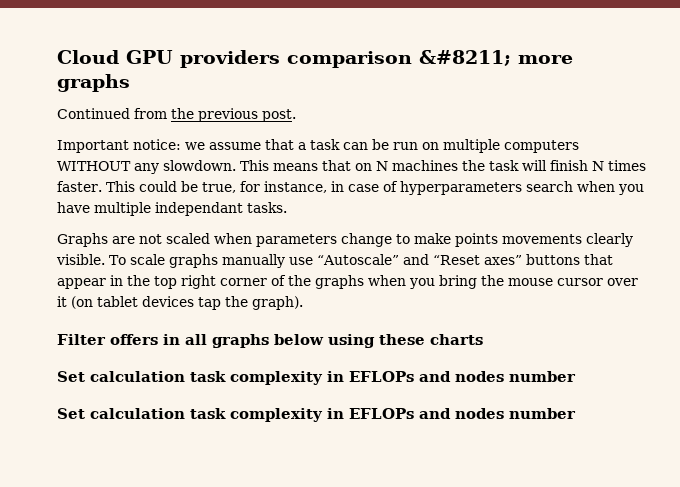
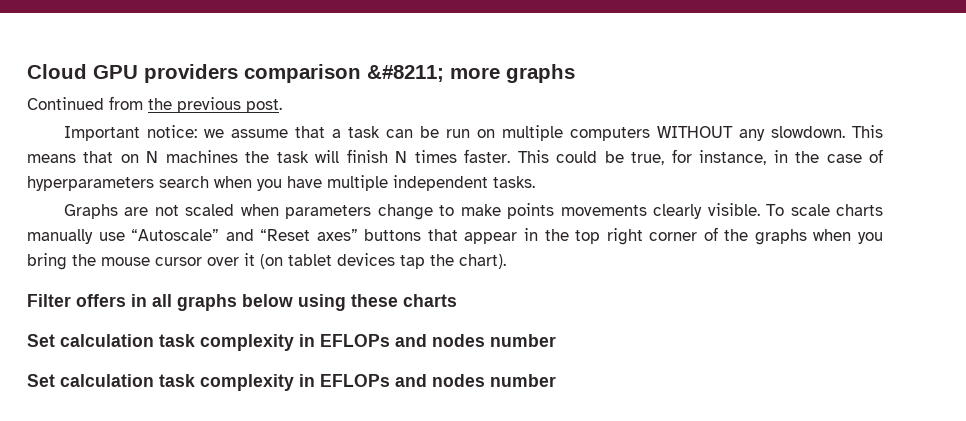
(344, 186) none -> [795,151,820,163] the
[155,202,243,216] independant -> [393,175,488,191] independent
[168,254,218,268] graphs -> [835,204,883,216] charts
[252,296,303,310] graph). -> [459,254,506,269] chart).

